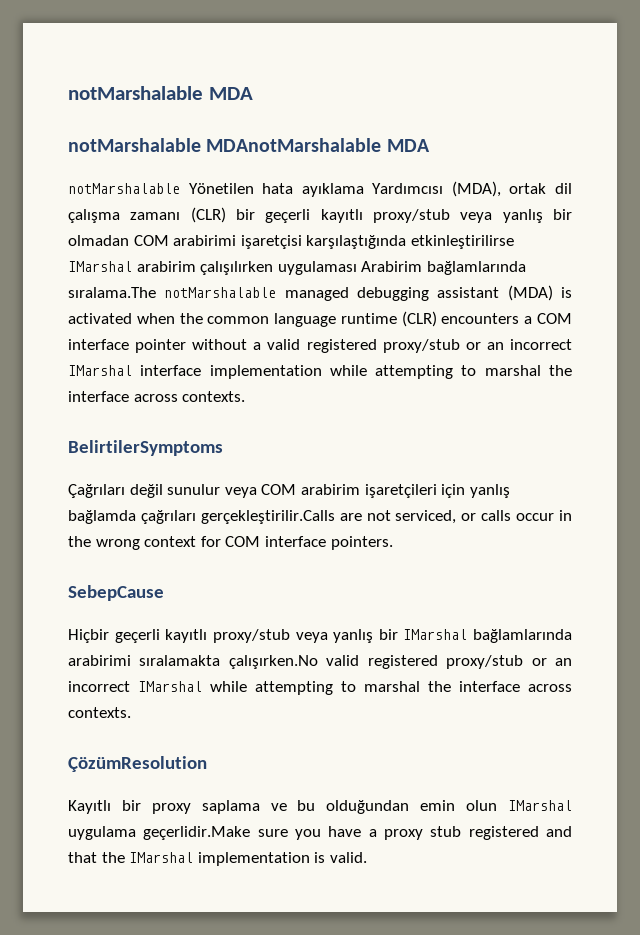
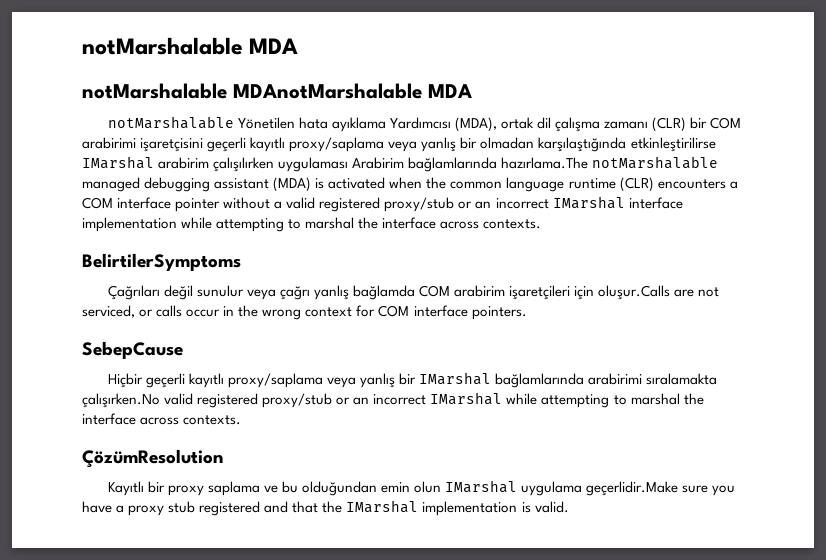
[265,209,450,223] geçerli kayıtlı proxy/stub -> [710,117,742,129] [82,137,385,152] COM arabirimi işaretçisini geçerli kayıtlı proxy/saplama
[133,235,302,249] COM arabirimi işaretçisi -> (535, 143) none
[68,287,156,298] sıralama.The -> [501,157,589,169] hazırlama.The
(257, 492) none -> [279,285,415,300] çağrı yanlış bağlamda
[469,484,510,498] [68,510,335,524] yanlış bağlamda çağrıları gerçekleştirilir.Calls -> [598,285,671,300] oluşur.Calls
[212,629,290,643] proxy/stub -> [227,373,323,388] proxy/saplama

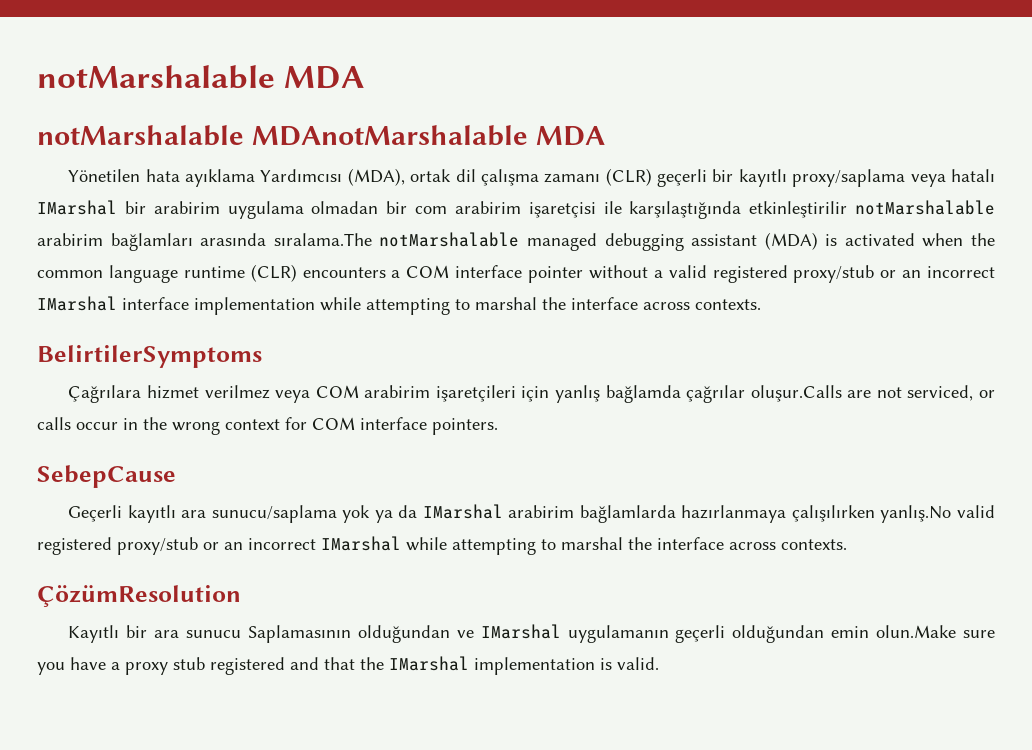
[107,116,234,129] notMarshalable -> (605, 136) none
[690,117,742,129] [82,137,716,152] [82,156,589,172] bir COM arabirimi işaretçisini geçerli kayıtlı proxy/saplama veya yanlış bir olmadan karşılaştığında etkinleştirilirse IMarshal arabirim çalışılırken uygulaması Arabirim bağlamlarında hazırlama.The -> [657,169,996,187] [37,200,995,219] [37,233,372,251] geçerli bir kayıtlı proxy/saplama veya hatalı IMarshal bir arabirim uygulama olmadan bir com arabirim işaretçisi ile karşılaştığında etkinleştirilir notMarshalable arabirim bağlamları arasında sıralama.The
[107,285,415,300] Çağrıları değil sunulur veya çağrı yanlış bağlamda -> [68,385,311,403] Çağrılara hizmet verilmez veya
(595, 293) none -> [554,385,746,403] yanlış bağlamda çağrılar
[107,372,718,388] [82,393,160,408] Hiçbir geçerli kayıtlı proxy/saplama veya yanlış bir IMarshal bağlamlarında arabirimi sıralamakta çalışırken.No -> [68,504,952,523] Geçerli kayıtlı ara sunucu/saplama yok ya da IMarshal arabirim bağlamlarda hazırlanmaya çalışılırken yanlış.No
[167,480,679,496] proxy saplama ve bu olduğundan emin olun IMarshal uygulama geçerlidir.Make -> [154,624,957,643] ara sunucu Saplamasının olduğundan ve IMarshal uygulamanın geçerli olduğundan emin olun.Make

